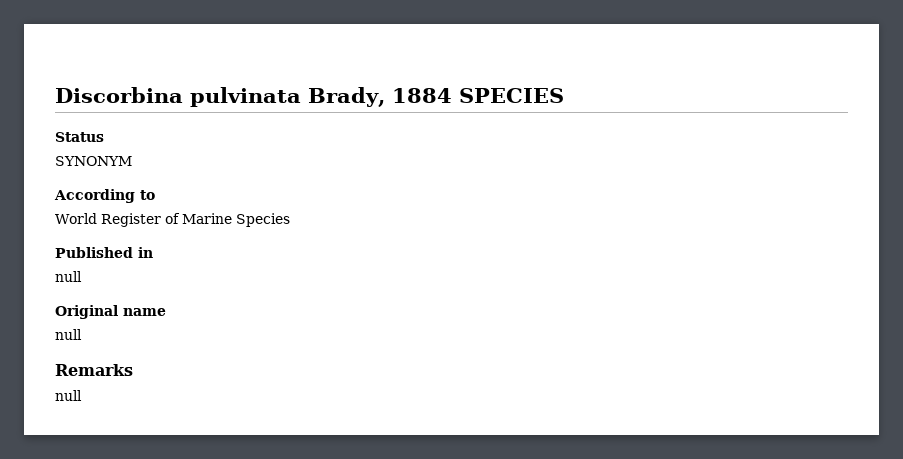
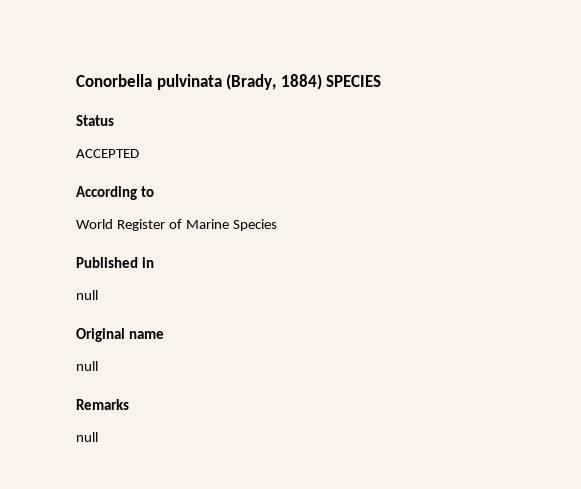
[55,87,452,107] Discorbina pulvinata Brady, 1884 -> [76,74,322,90] Conorbella pulvinata (Brady, 1884)
[55,156,132,166] SYNONYM -> [76,149,139,158] ACCEPTED

